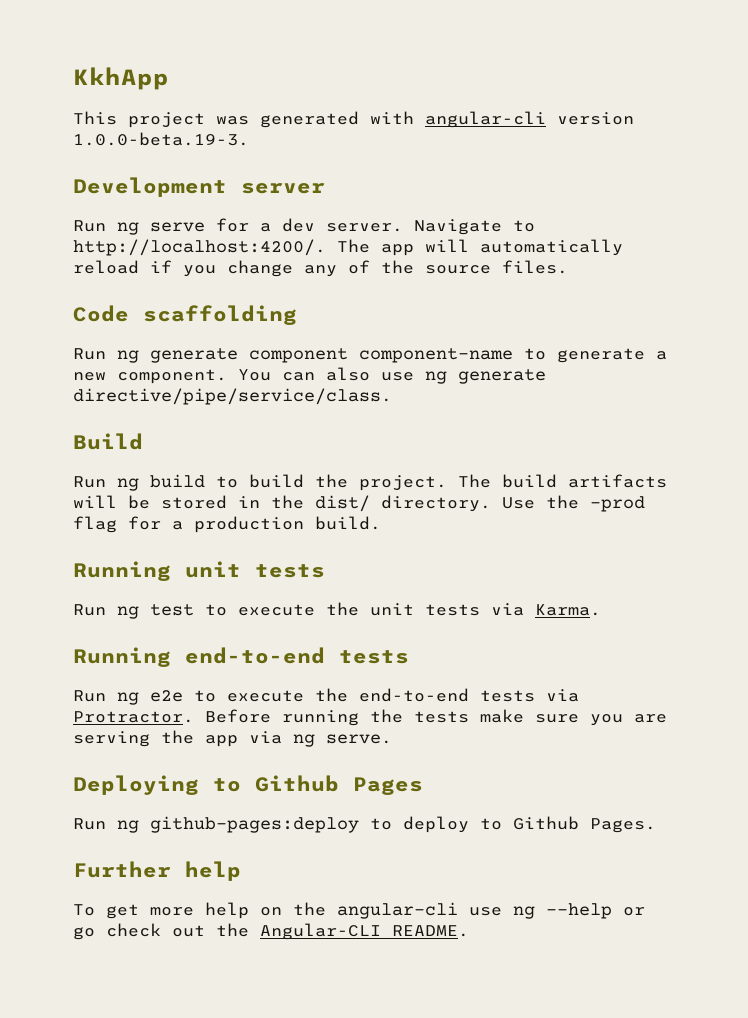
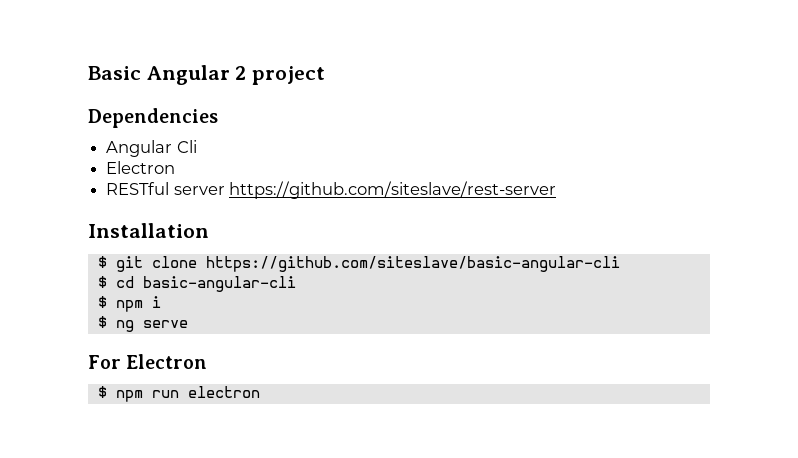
[73,67,169,90] [73,111,634,128] [73,132,249,146] [73,177,325,197] [73,218,535,235] [73,239,623,256] [73,260,568,277] [73,305,297,325] [73,348,667,363] [73,367,546,384] [73,388,392,405] [73,433,143,450] [73,474,667,491] [73,495,645,512] [73,516,381,533] [73,561,325,581] [73,602,601,619] [73,647,409,667] [73,688,579,705] [73,709,667,726] [73,730,392,747] [73,775,423,795] [73,816,656,833] [73,861,241,881] [73,902,645,919] [73,923,469,940] KkhApp // This project was generated with angular-cli version 1.0.0-beta.19-3. // Development server // Run ng serve for a dev server. Navigate to http://localhost:4200/. The app will automatically reload if you change any of the source files. // Code scaffolding // Run ng generate component component-name to generate a new component. You can also use ng generate directive/pipe/service/class. // Build // Run ng build to build the project. The build artifacts will be stored in the dist/ directory. Use the -prod flag for a production build. // Running unit tests // Run ng test to execute the unit tests via Karma. // Running end-to-end tests // Run ng e2e to execute the end-to-end tests via Protractor. Before running the tests make sure you are serving the app via ng serve. // Deploying to Github Pages // Run ng github-pages:deploy to deploy to Github Pages. // Further help // To get more help on the angular-cli use ng --help or go check out the Angular-CLI README. -> [88,65,326,85] [88,108,218,128] [106,140,197,157] [106,161,176,174] [106,181,557,199] [88,223,209,238] [97,256,620,272] [97,276,296,292] [97,296,161,312] [97,316,188,332] [88,354,208,369] [97,386,260,402] Basic Angular 2 project // Dependencies // Angular Cli // Electron // RESTful server https://github.com/siteslave/rest-server // Installation // $ git clone https://github.com/siteslave/basic-angular-cli // $ cd basic-angular-cli // $ npm i // $ ng serve // For Electron // $ npm run electron

